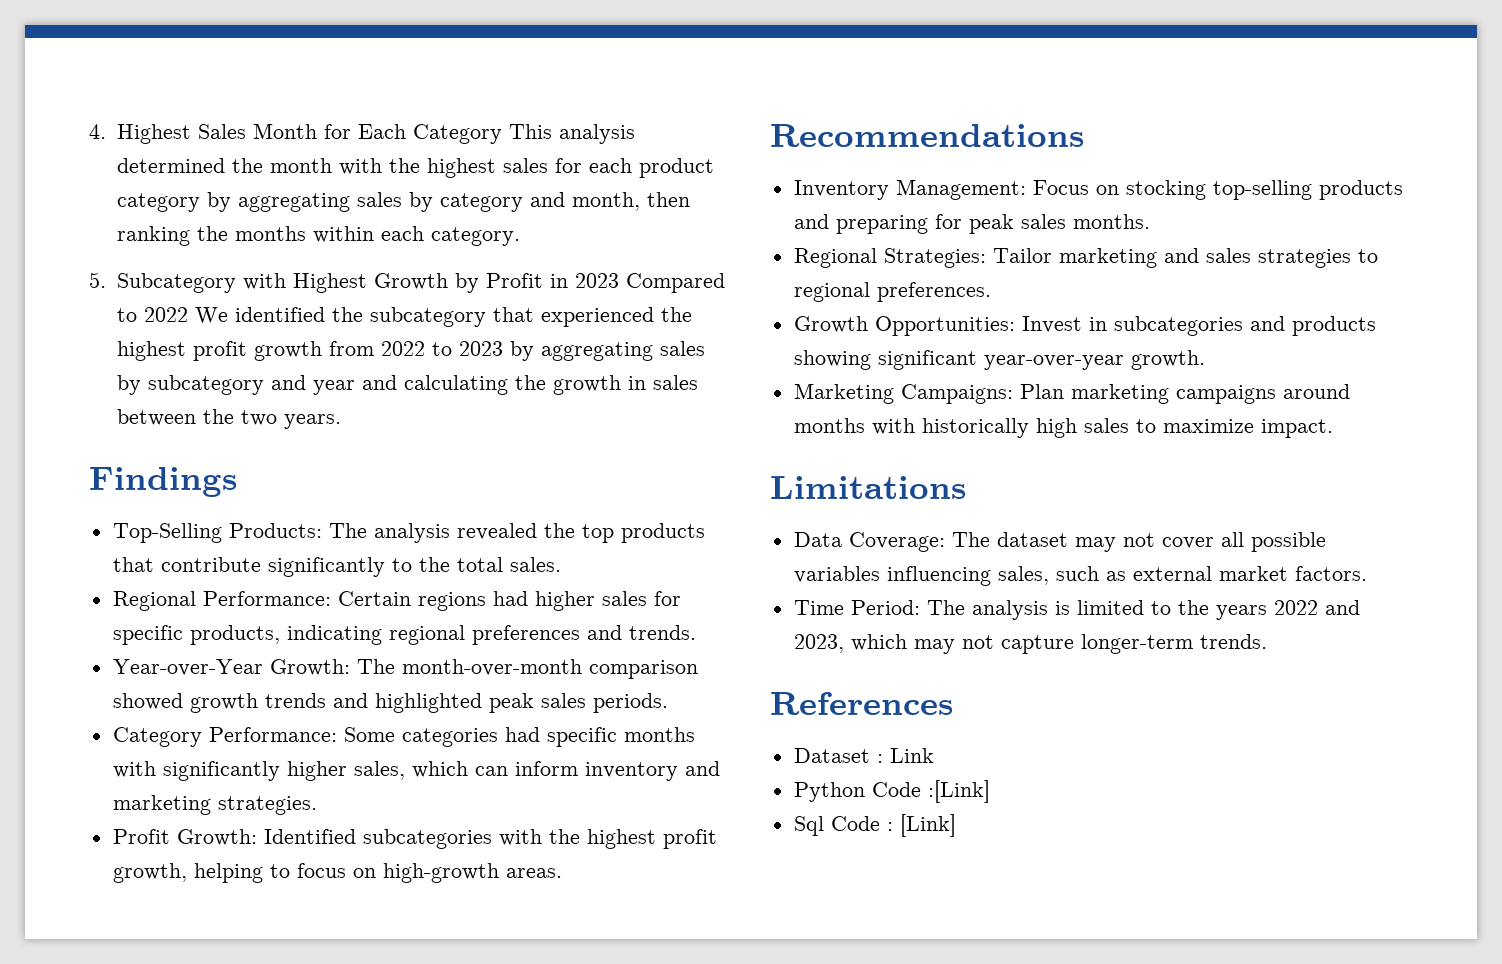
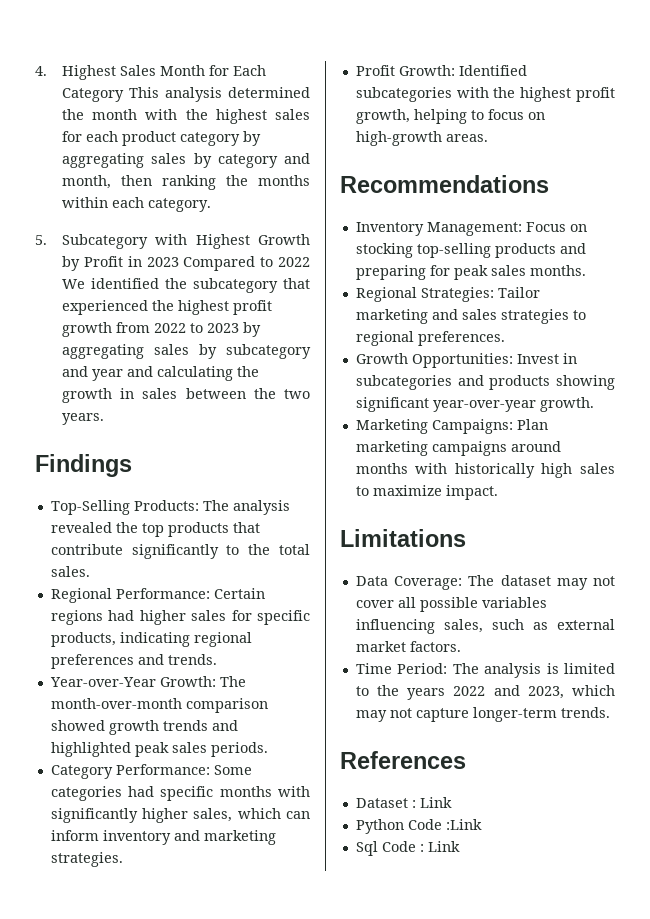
[927,780,990,803] :[Link] -> [445,819,482,830] :Link
[899,814,956,837] [Link] -> [427,841,460,852] Link

